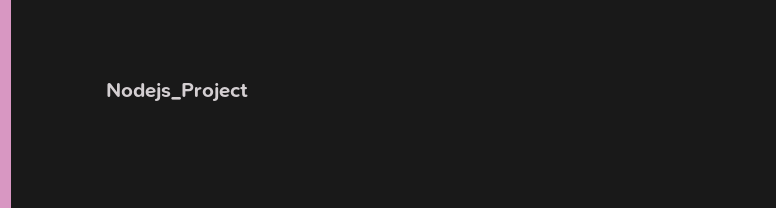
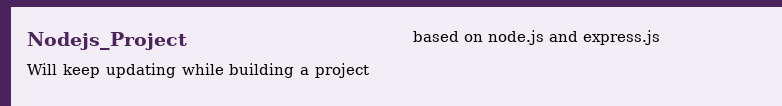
(248, 92) none -> [27,63,369,78] [413,30,660,45] // Will keep updating while building a project based on node.js and express.js

